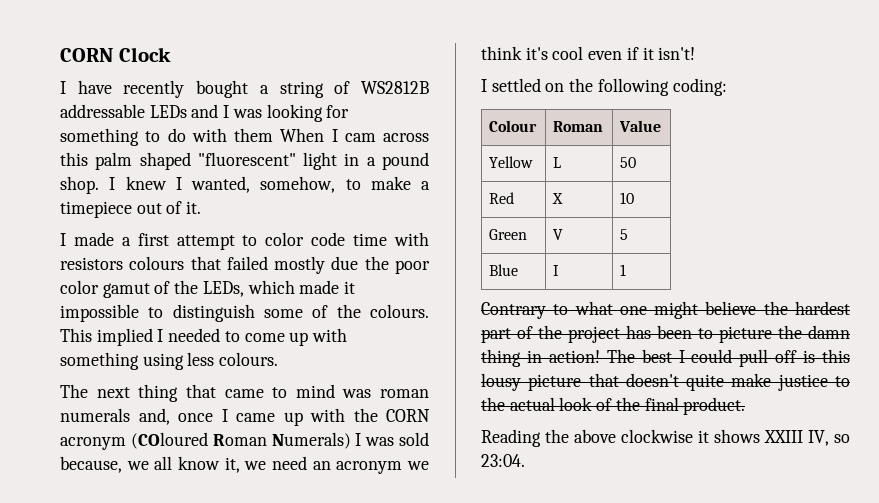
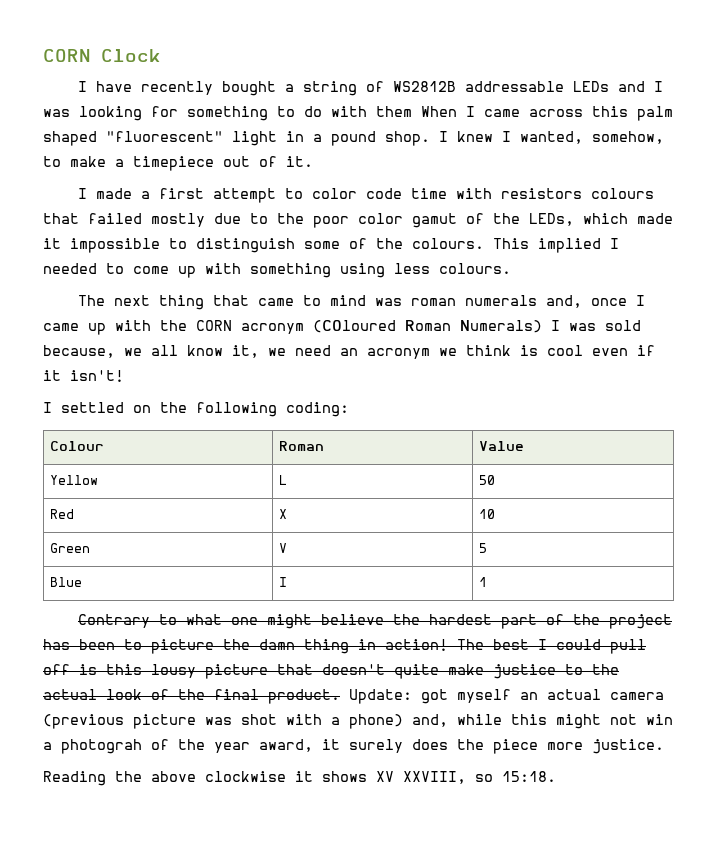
[344,133,376,142] cam -> [484,109,520,117] came
(359, 263) none -> [250,213,268,224] to
[525,47,548,60] it's -> [520,345,538,356] is
(746, 406) none -> [349,689,664,704] [43,714,673,729] [43,739,664,754] Update: got myself an actual camera (previous picture was shot with a phone) and, while this might not win a photograh of the year award, it surely does the piece more justice.
[764,430,850,446] [481,454,525,467] XXIII IV, so 23:04. -> [376,771,556,784] XV XXVIII, so 15:18.

